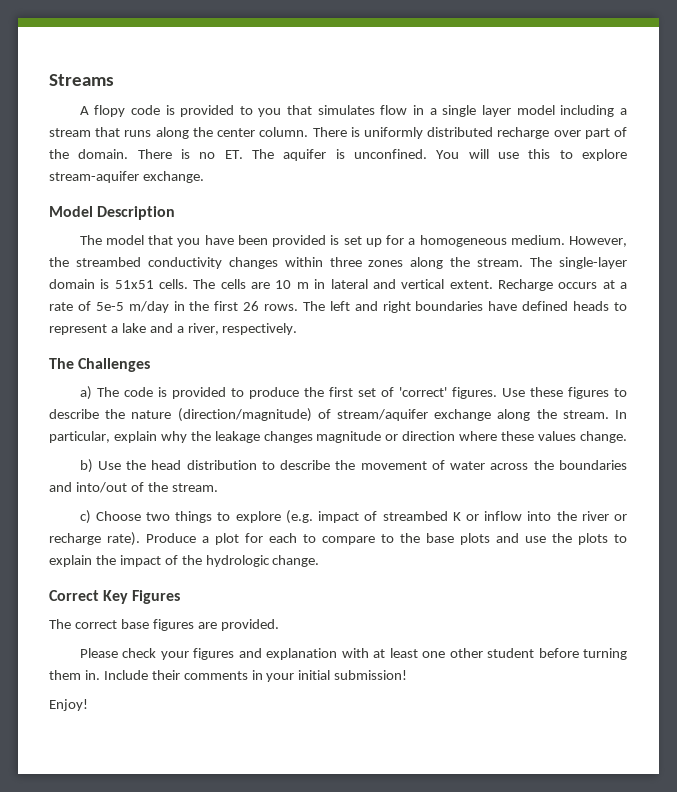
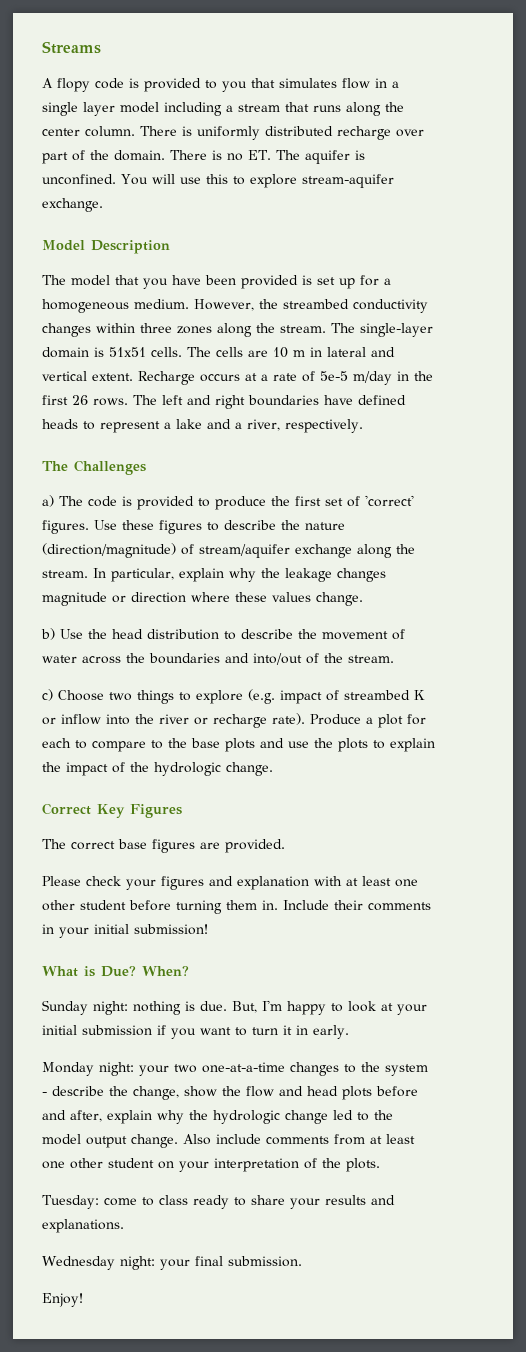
(408, 675) none -> [42,966,189,977] [42,1000,427,1015] [42,1025,349,1039] [42,1062,428,1076] [42,1086,418,1100] [42,1110,393,1124] [42,1134,415,1148] [42,1158,380,1172] [42,1195,395,1209] [42,1219,124,1233] [42,1256,302,1270] // What is Due? When? // Sunday night: nothing is due. But, I'm happy to look at your initial submission if you want to turn it in early. // Monday night: your two one-at-a-time changes to the system - describe the change, show the flow and head plots before and after, explain why the hydrologic change led to the model output change. Also include comments from at least one other student on your interpretation of the plots. // Tuesday: come to class ready to share your results and explanations. // Wednesday night: your final submission.

